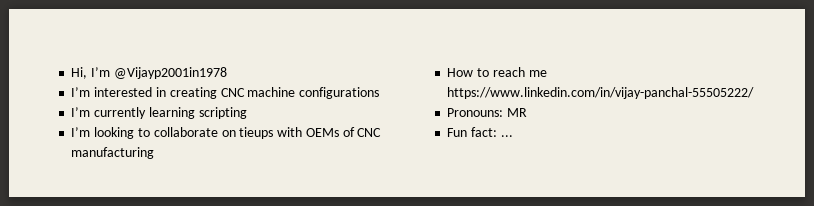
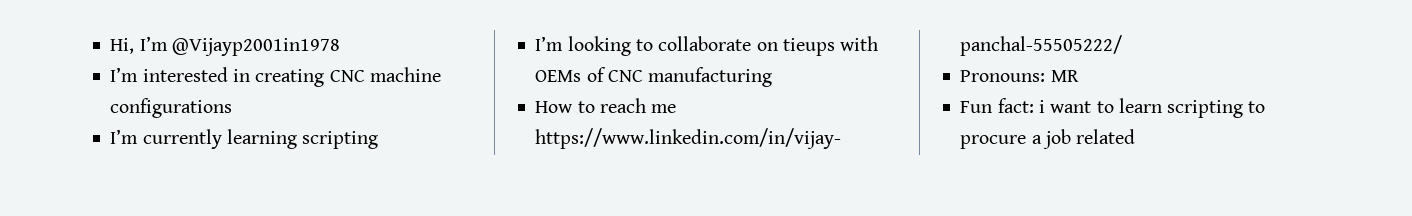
[500,135,513,137] ... -> [1038,98,1266,118] [960,129,1136,149] i want to learn scripting to procure a job related

